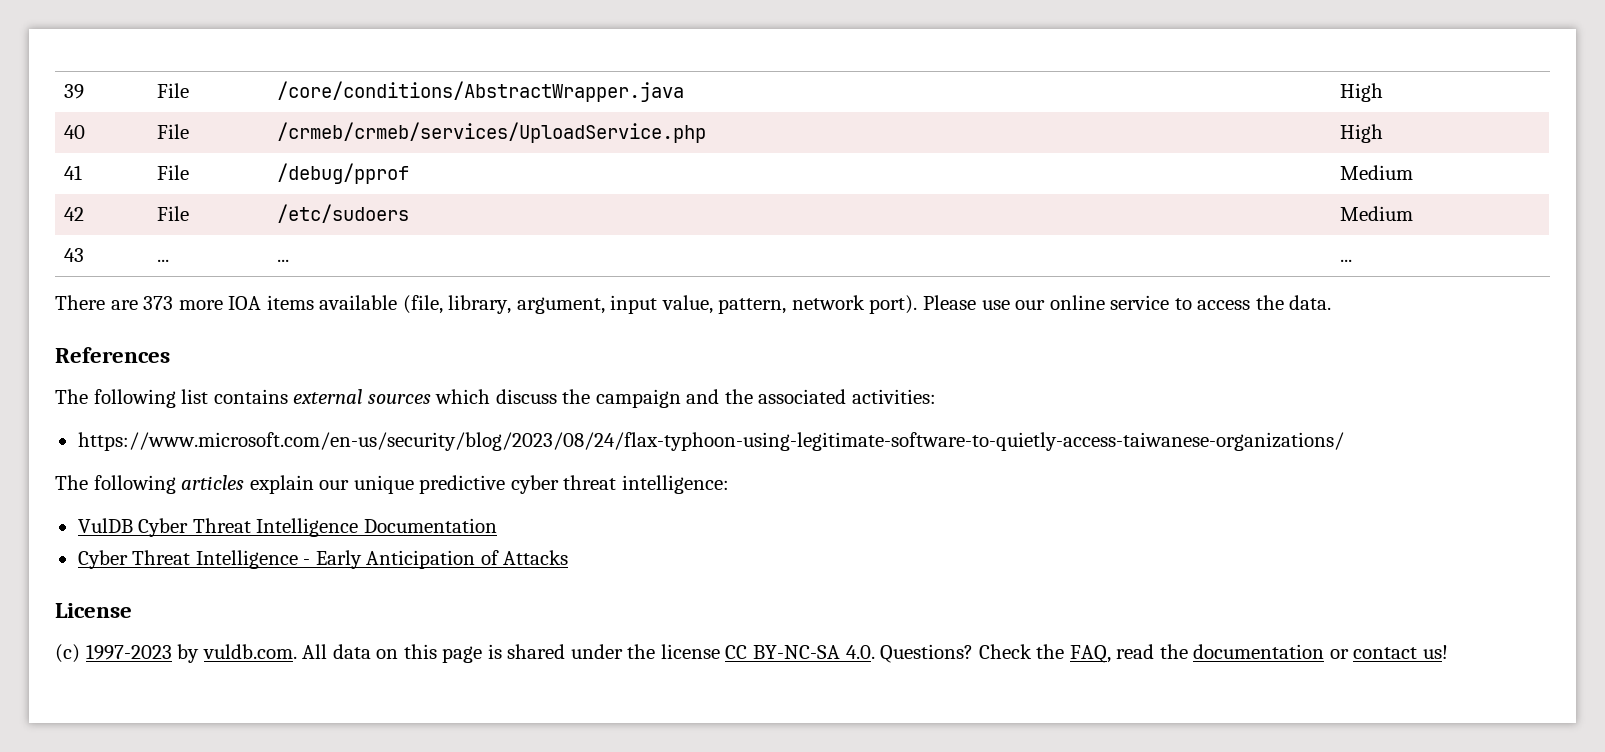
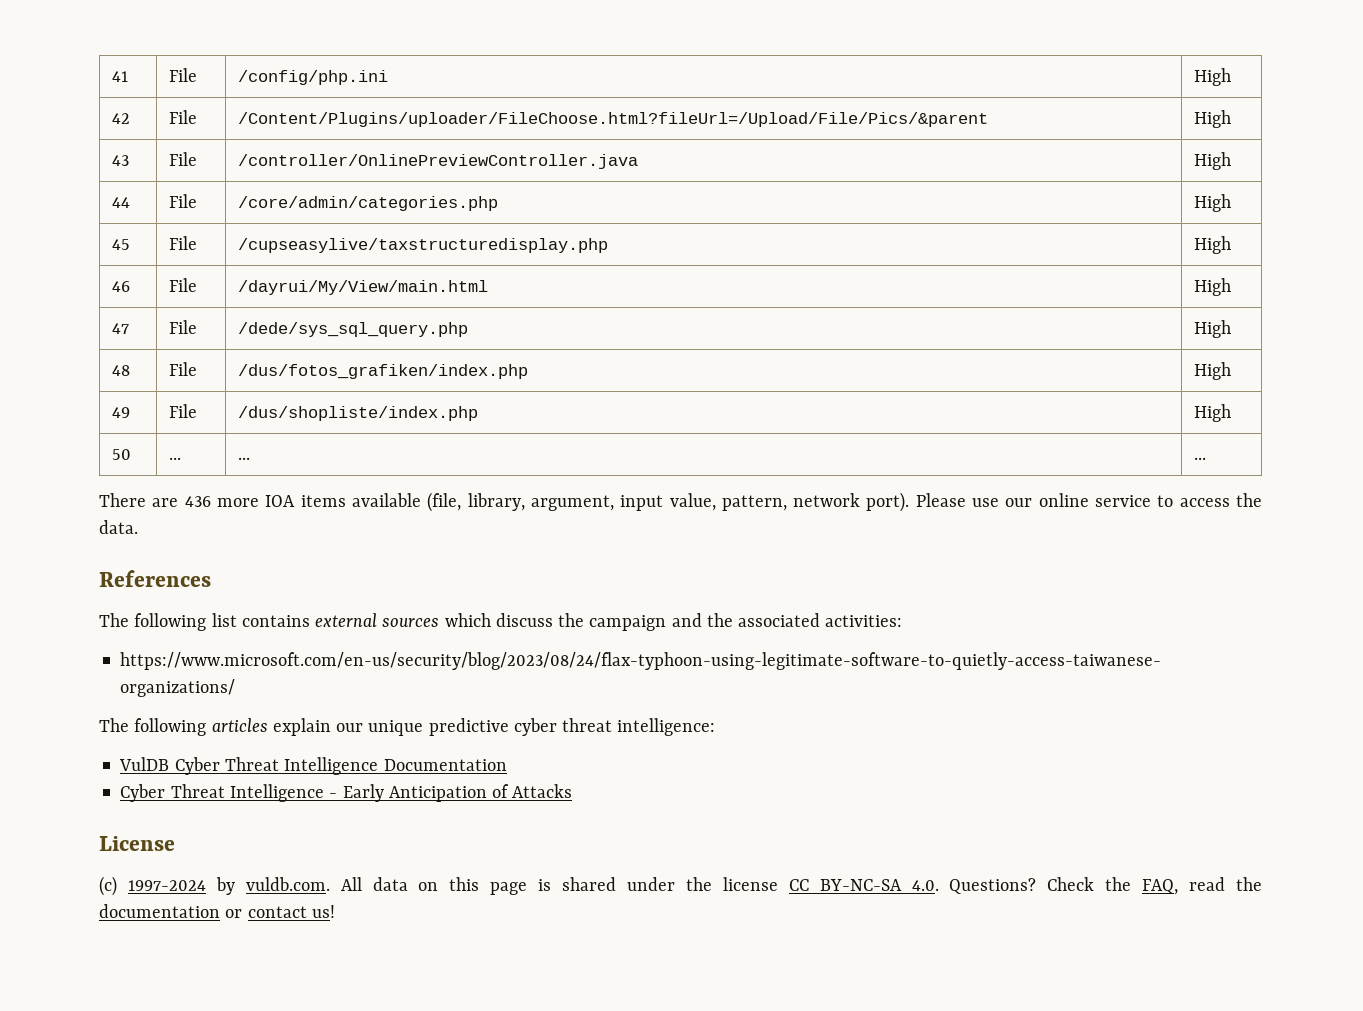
[63,84,84,99] [156,83,189,98] [276,81,684,102] [1339,83,1383,102] [63,125,85,139] [156,124,189,139] [276,122,706,143] [1339,124,1383,143] 39 | File | /core/conditions/AbstractWrapper.java | High // 40 | File | /crmeb/crmeb/services/UploadService.php | High // -> (112, 76) none
[276,163,409,184] [1339,165,1413,180] /debug/pprof | Medium -> [238,70,389,85] [1194,68,1232,86] /config/php.ini | High
[276,204,409,223] [1339,206,1413,221] /etc/sudoers | Medium -> [238,112,989,127] [1194,110,1232,128] /Content/Plugins/uploader/FileChoose.html?fileUrl=/Upload/File/Pics/&parent | High
(84, 255) none -> [169,152,198,166] [238,154,639,169] [1194,152,1232,170] [112,197,131,208] [169,194,198,208] [238,196,499,211] [1194,194,1232,212] [112,239,131,250] [169,236,198,250] [238,238,609,253] [1194,236,1232,254] [112,281,131,292] [169,278,198,292] [238,280,489,295] [1194,278,1232,296] [112,323,130,334] [169,320,198,334] [238,322,469,337] [1194,320,1232,338] [112,365,131,376] [169,362,198,376] [238,364,529,379] [1194,362,1232,380] [112,407,131,418] [169,404,198,418] [238,406,479,421] [1194,404,1232,422] [112,449,132,460] | File | /controller/OnlinePreviewController.java | High // 44 | File | /core/admin/categories.php | High // 45 | File | /cupseasylive/taxstructuredisplay.php | High // 46 | File | /dayrui/My/View/main.html | High // 47 | File | /dede/sys_sql_query.php | High // 48 | File | /dus/fotos_grafiken/index.php | High // 49 | File | /dus/shopliste/index.php | High // 50
[143,296,174,310] 373 -> [184,496,211,507] 436
[85,644,172,660] 1997-2023 -> [127,880,206,891] 1997-2024

